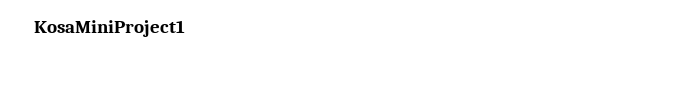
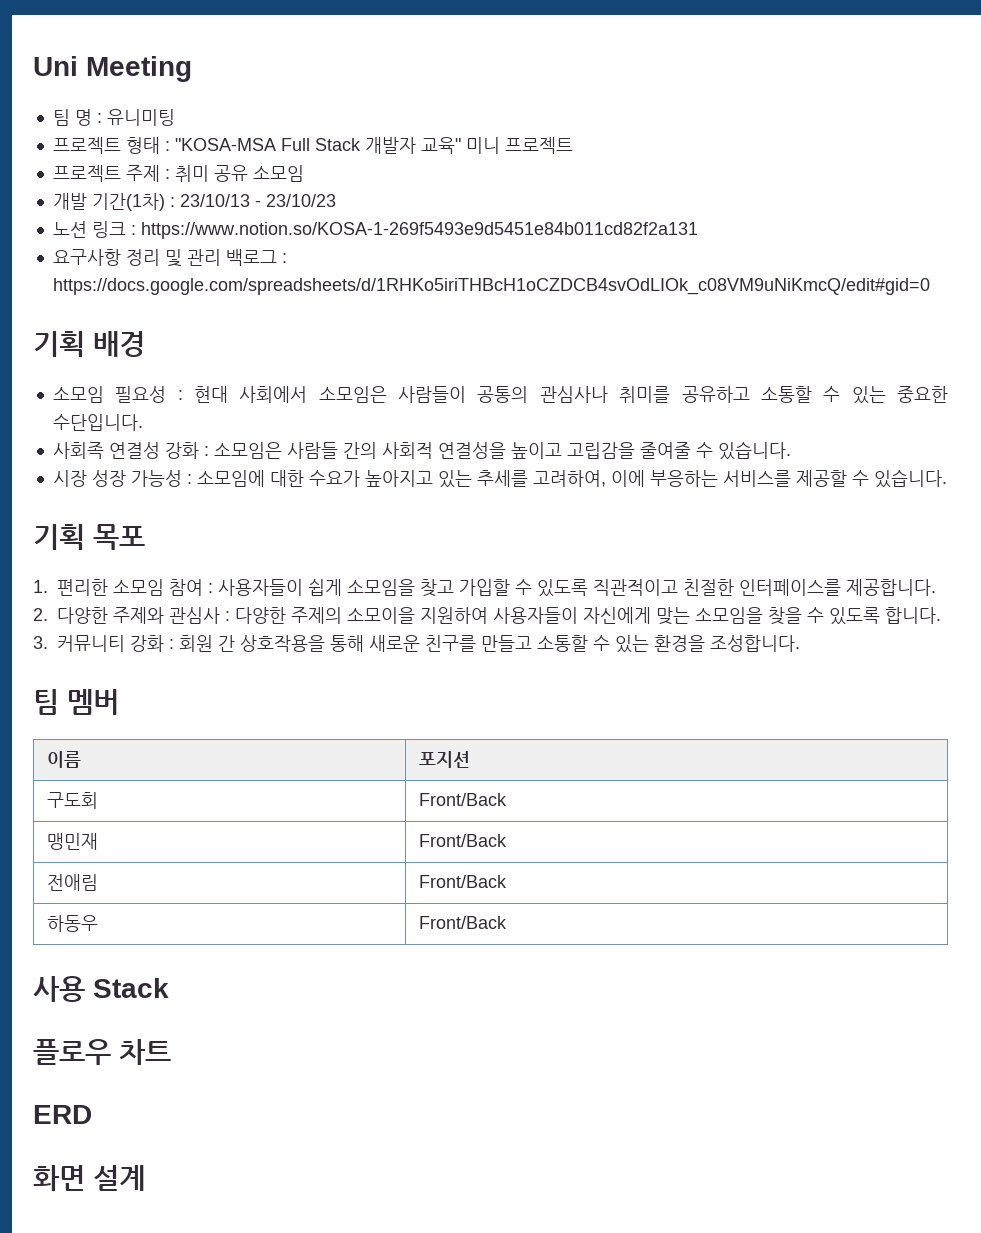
[34,20,185,37] KosaMiniProject1 -> [33,56,192,82] [52,109,175,126] [52,137,573,154] [52,165,304,182] [52,193,336,211] [52,221,698,239] [52,249,287,267] [52,278,930,295] [33,331,145,357] [52,386,949,404] [52,414,143,431] [52,441,791,460] [52,469,947,488] [33,524,145,550] [33,579,936,597] [33,607,941,625] [33,635,800,653] [33,689,119,715] [46,751,81,768] [418,751,470,768] [46,792,98,809] [418,793,507,806] [46,833,98,850] [418,834,507,847] [46,874,98,891] [418,875,507,888] [46,915,98,932] [418,916,507,929] [33,976,169,1002] [33,1039,171,1065] [33,1105,92,1124] [33,1165,145,1191] Uni Meeting // 팀 명 : 유니미팅 // 프로젝트 형태 : "KOSA-MSA Full Stack 개발자 교육" 미니 프로젝트 // 프로젝트 주제 : 취미 공유 소모임 // 개발 기간(1차) : 23/10/13 - 23/10/23 // 노션 링크 : https://www.notion.so/KOSA-1-269f5493e9d5451e84b011cd82f2a131 // 요구사항 정리 및 관리 백로그 : https://docs.google.com/spreadsheets/d/1RHKo5iriTHBcH1oCZDCB4svOdLIOk_c08VM9uNiKmcQ/edit#gid=0 // 기획 배경 // 소모임 필요성 : 현대 사회에서 소모임은 사람들이 공통의 관심사나 취미를 공유하고 소통할 수 있는 중요한 수단입니다. // 사회족 연결성 강화 : 소모임은 사람들 간의 사회적 연결성을 높이고 고립감을 줄여줄 수 있습니다. // 시장 성장 가능성 : 소모임에 대한 수요가 높아지고 있는 추세를 고려하여, 이에 부응하는 서비스를 제공할 수 있습니다. // 기획 목포 // 1. 편리한 소모임 참여 : 사용자들이 쉽게 소모임을 찾고 가입할 수 있도록 직관적이고 친절한 인터페이스를 제공합니다. // 2. 다양한 주제와 관심사 : 다양한 주제의 소모이을 지원하여 사용자들이 자신에게 맞는 소모임을 찾을 수 있도록 합니다. // 3. 커뮤니티 강화 : 회원 간 상호작용을 통해 새로운 친구를 만들고 소통할 수 있는 환경을 조성합니다. // 팀 멤버 // 이름 | 포지션 // 구도회 | Front/Back // 맹민재 | Front/Back // 전애림 | Front/Back // 하동우 | Front/Back // 사용 Stack // 플로우 차트 // ERD // 화면 설계

